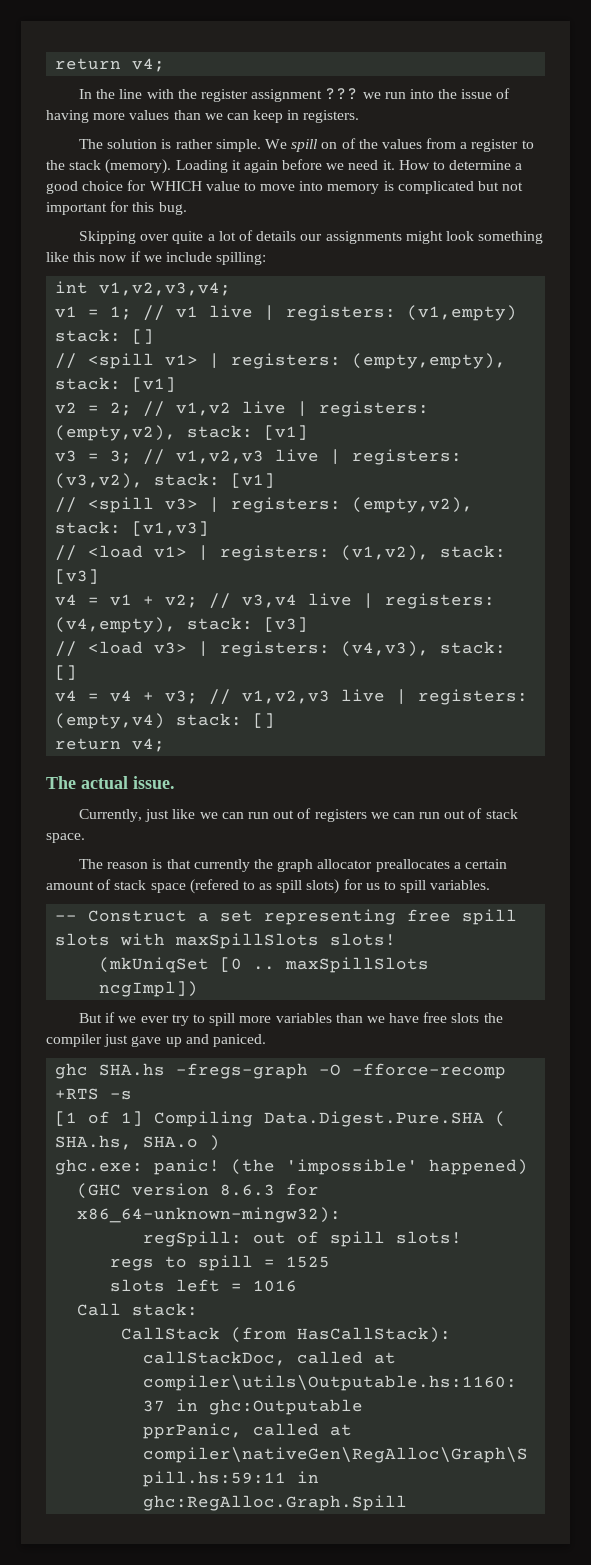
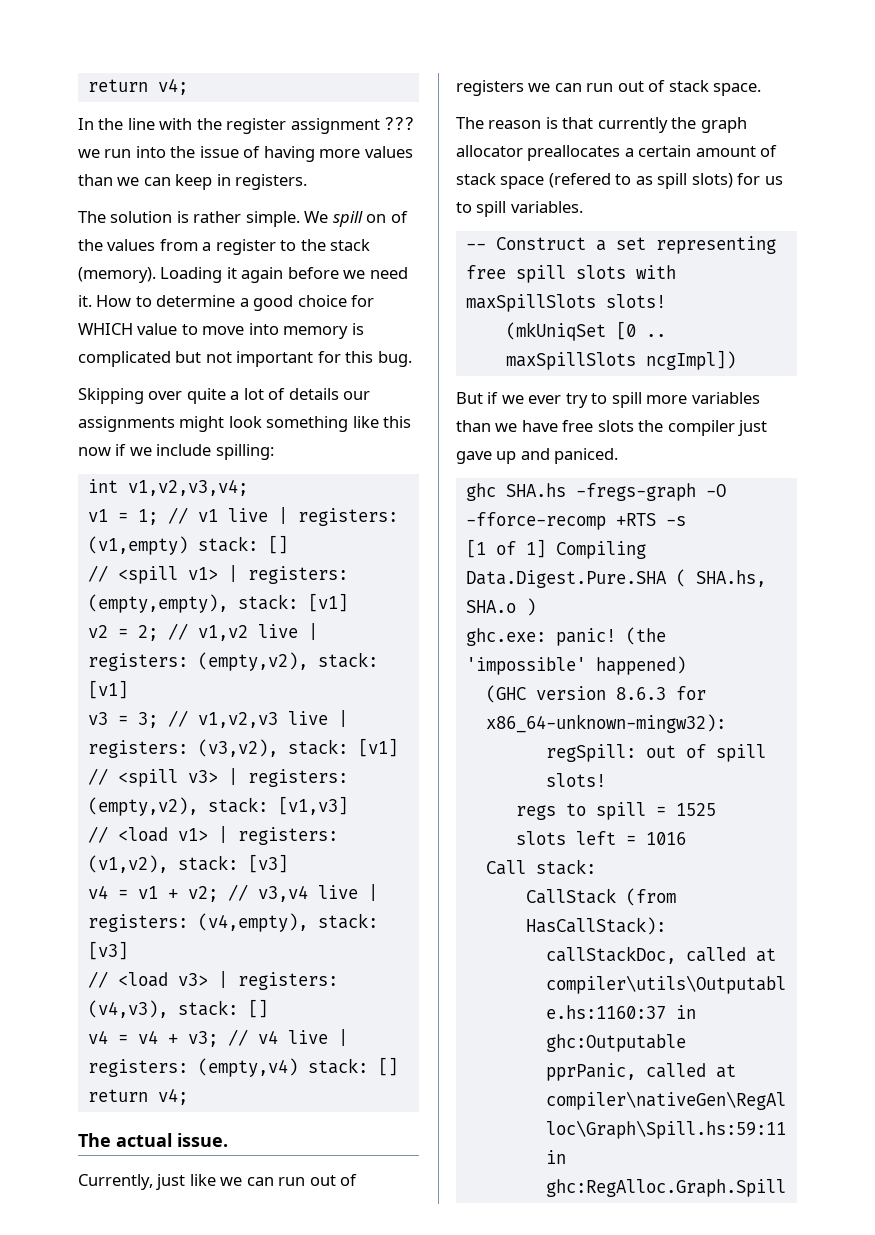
[242,690,331,704] v1,v2,v3 -> [257,1030,278,1044] v4

